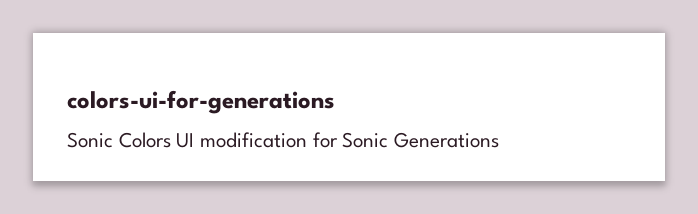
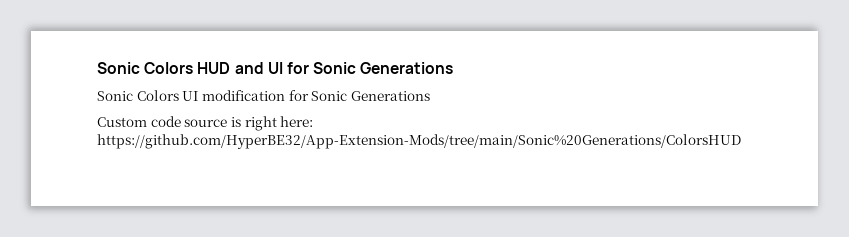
[67,90,335,114] colors-ui-for-generations -> [97,62,454,74] Sonic Colors HUD and UI for Sonic Generations
(500, 140) none -> [97,116,314,131] [97,134,741,149] // Custom code source is right here: https://github.com/HyperBE32/App-Extension-Mods/tree/main/Sonic%20Generations/ColorsHUD

